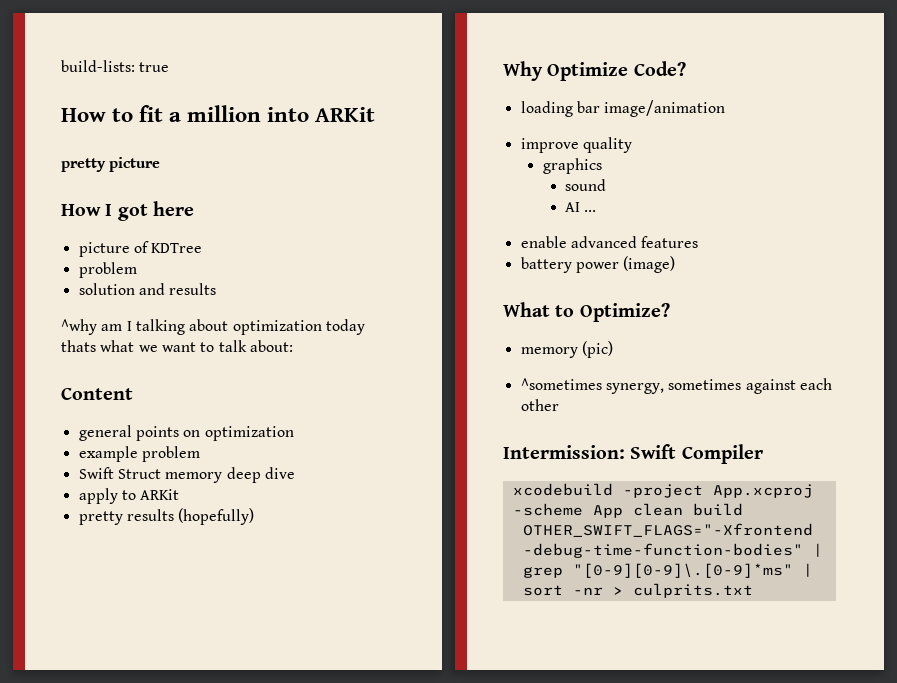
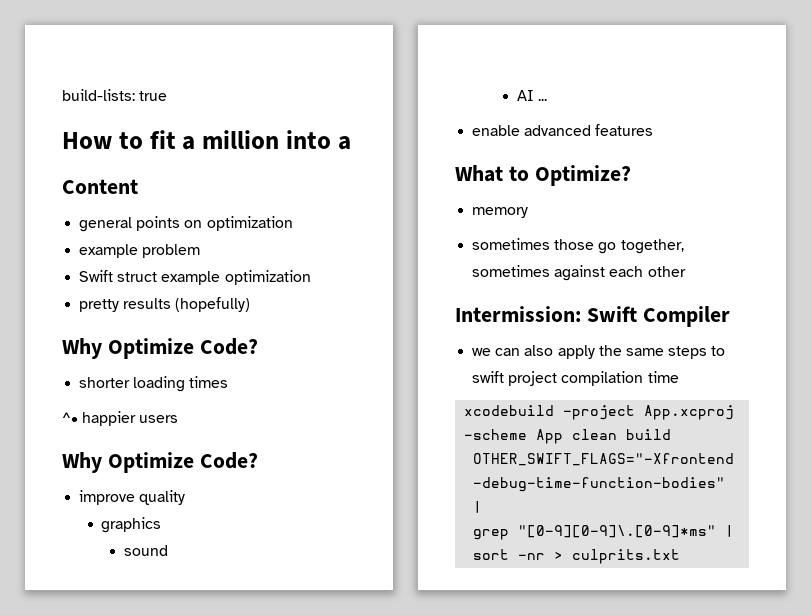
[315,107,376,122] [61,157,161,172] [61,201,195,221] [78,241,203,257] [78,262,137,278] [78,283,217,295] [61,319,365,335] [61,340,293,352] ARKit // pretty picture // How I got here // picture of KDTree // problem // solution and results // ^why am I talking about optimization today thats what we want to talk about: -> [337,136,351,150] a
[117,467,295,483] [78,488,180,504] Struct memory deep dive // apply to ARKit -> [117,270,311,285] struct example optimization
[520,100,726,117] loading bar image/animation -> [79,376,229,392] [62,411,179,426] [62,452,258,473] shorter loading times // ^• happier users // Why Optimize Code?
[520,256,676,273] // battery power (image) -> (654, 130) none
[581,341,613,358] [520,378,664,394] (pic) // ^sometimes synergy, -> [472,238,684,254] // sometimes those go together,
(763, 454) none -> [472,345,726,359] [472,371,679,386] // we can also apply the same steps to swift project compilation time

